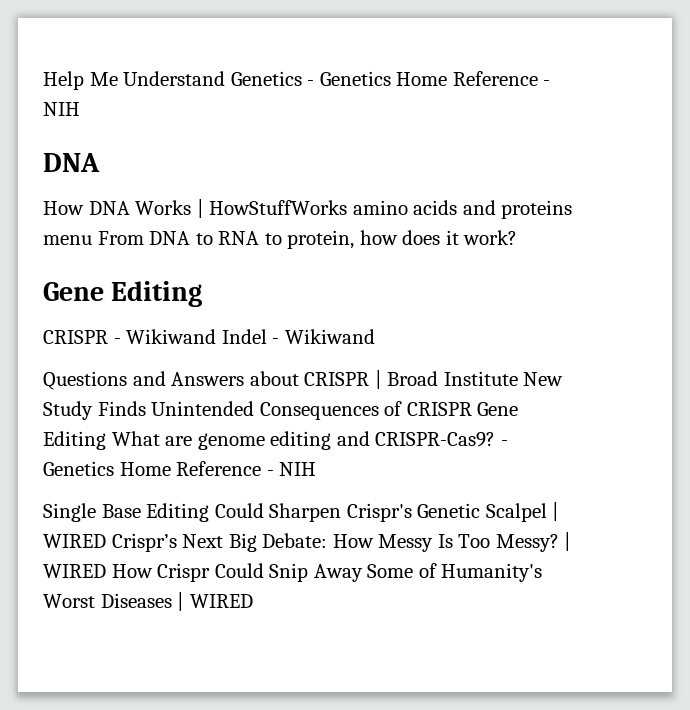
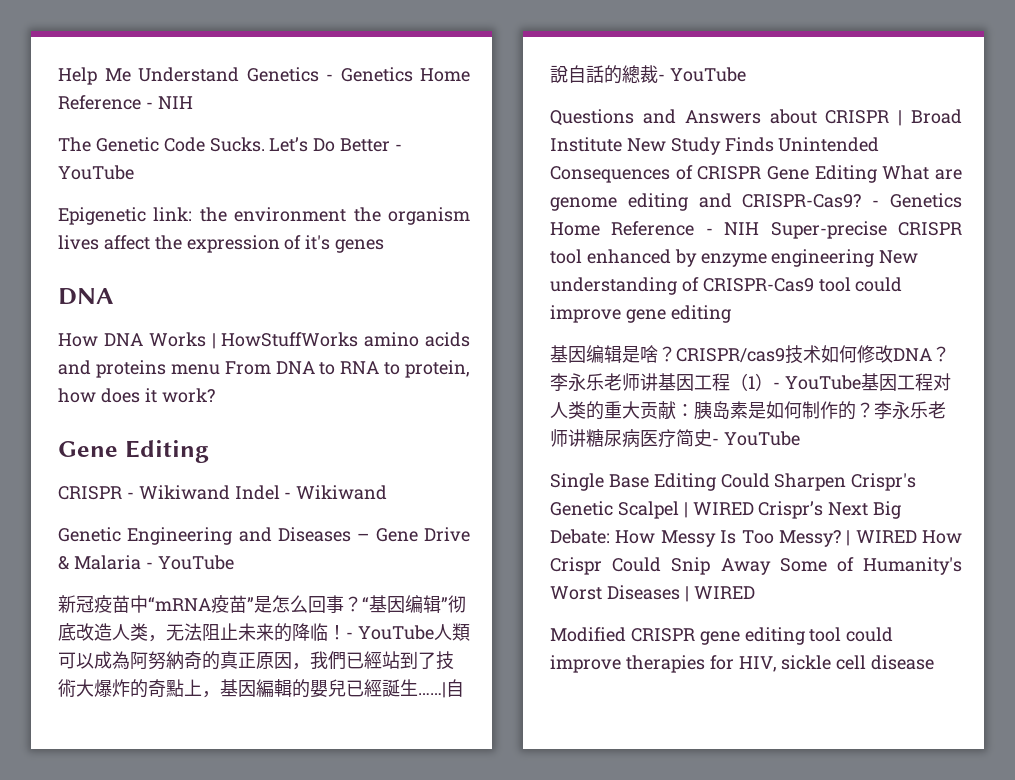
(80, 109) none -> [58,137,403,152] [58,165,134,180] [58,207,470,225] [58,235,385,253] // The Genetic Code Sucks. Let’s Do Better - YouTube // Epigenetic link: the environment the organism lives affect the expression of it's genes
(375, 336) none -> [58,527,470,545] [58,555,234,570] [58,595,466,613] [58,623,470,642] [58,651,454,670] [58,679,464,698] [550,65,746,84] // Genetic Engineering and Diseases – Gene Drive & Malaria - YouTube // 新冠疫苗中“mRNA疫苗”是怎么回事？“基因编辑”彻底改造人类，无法阻止未来的降临！- YouTube人類可以成為阿努納奇的真正原因，我們已經站到了技術大爆炸的奇點上，基因編輯的嬰兒已經誕生……|自說自話的總裁- YouTube
(317, 469) none -> [770,221,962,239] [550,249,919,267] [550,277,903,295] [550,305,731,323] [550,345,950,364] [550,373,951,391] [550,401,946,420] [550,429,800,448] Super-precise CRISPR tool enhanced by enzyme engineering New understanding of CRISPR-Cas9 tool could improve gene editing // 基因编辑是啥？CRISPR/cas9技术如何修改DNA？李永乐老师讲基因工程（1）- YouTube基因工程对人类的重大贡献：胰岛素是如何制作的？李永乐老师讲糖尿病医疗简史- YouTube
(253, 601) none -> [550,627,894,645] [550,655,935,673] // Modified CRISPR gene editing tool could improve therapies for HIV, sickle cell disease

